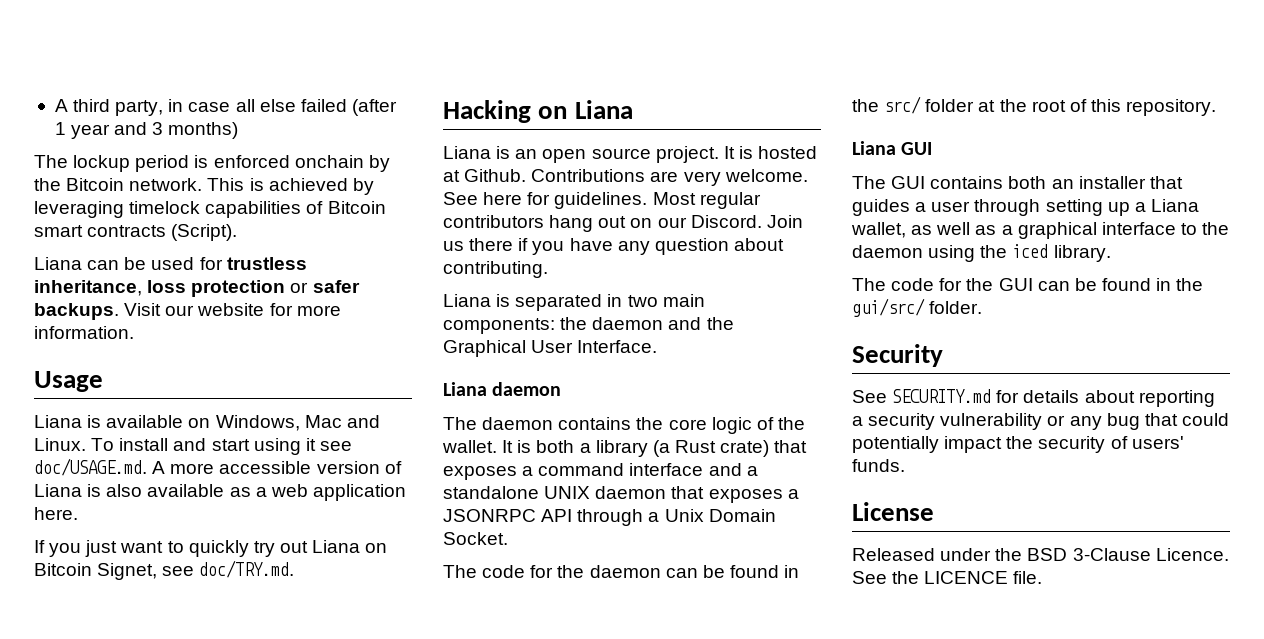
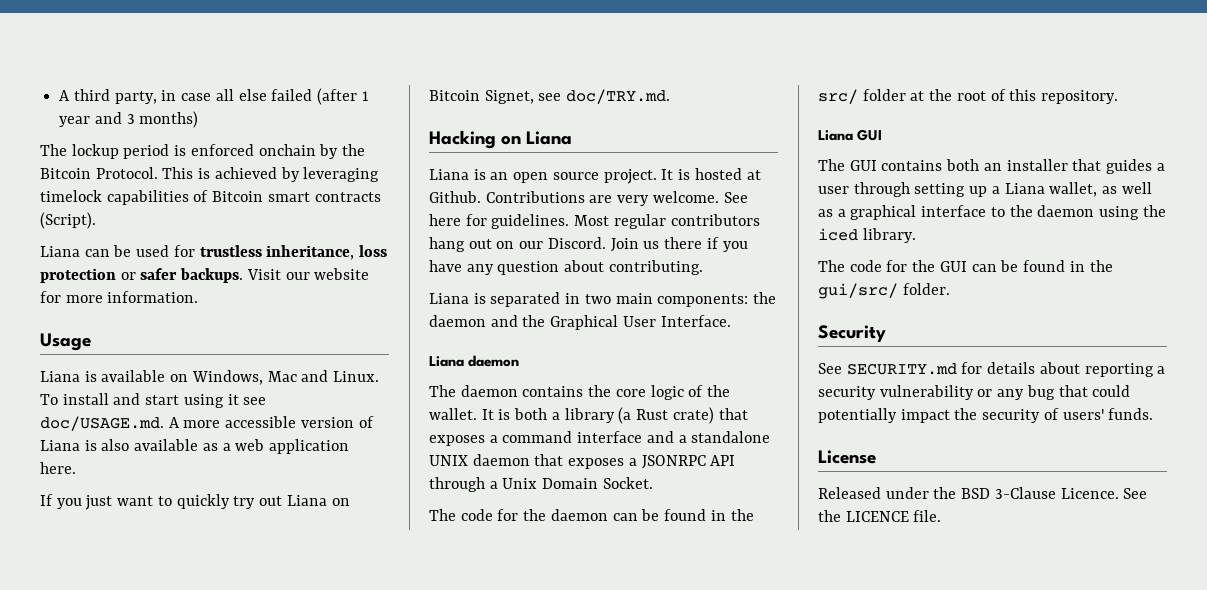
[129,178,203,191] network. -> [95,167,158,179] Protocol.

